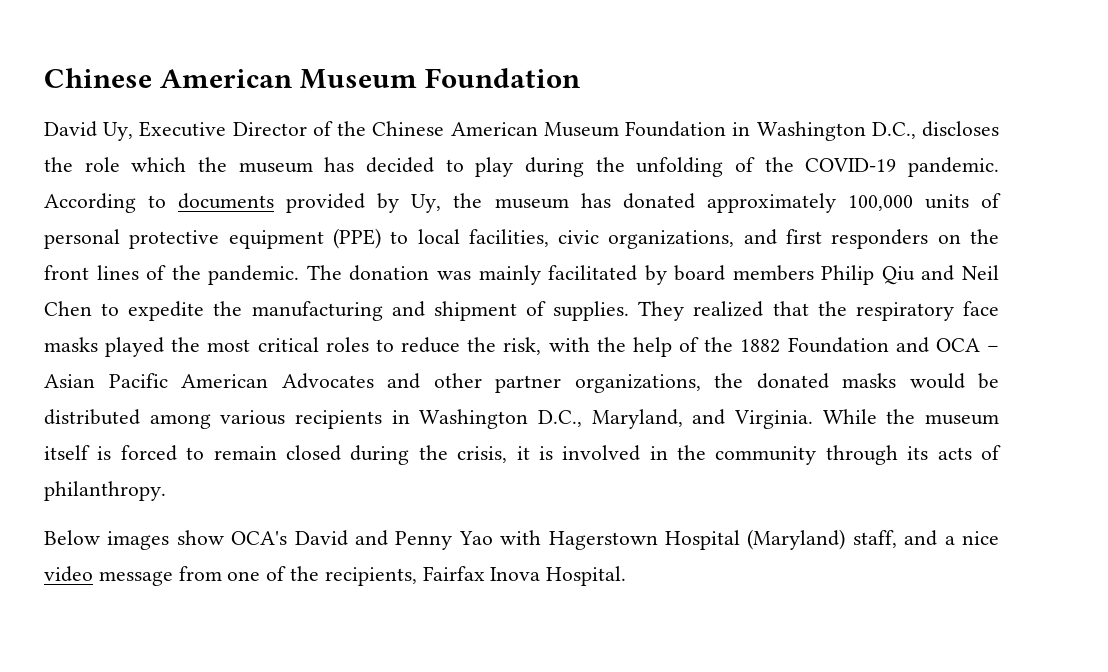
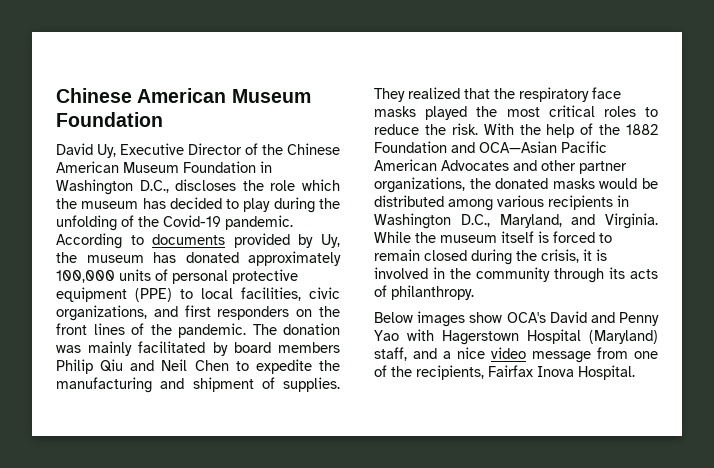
[805,158,897,172] COVID-19 -> [163,215,221,227] Covid-19
[503,337,590,355] risk, with -> [451,123,514,135] risk. With
[935,338,999,352] [44,374,95,388] OCA – Asian -> [479,141,557,153] OCA—Asian

